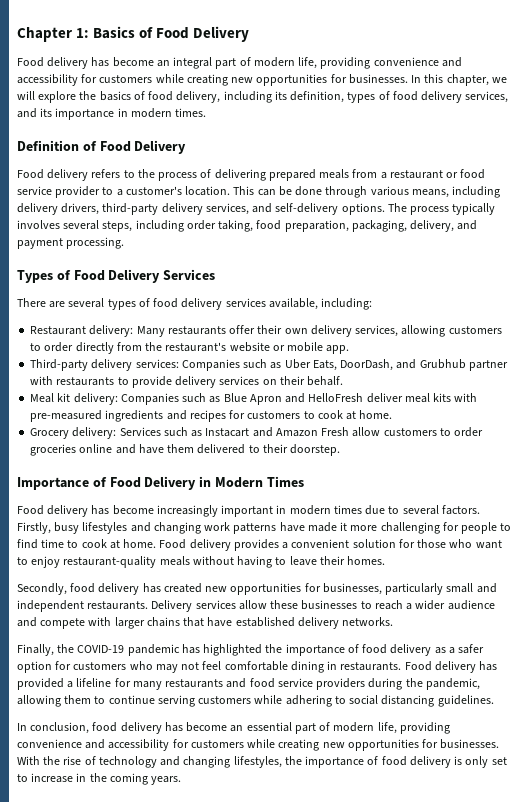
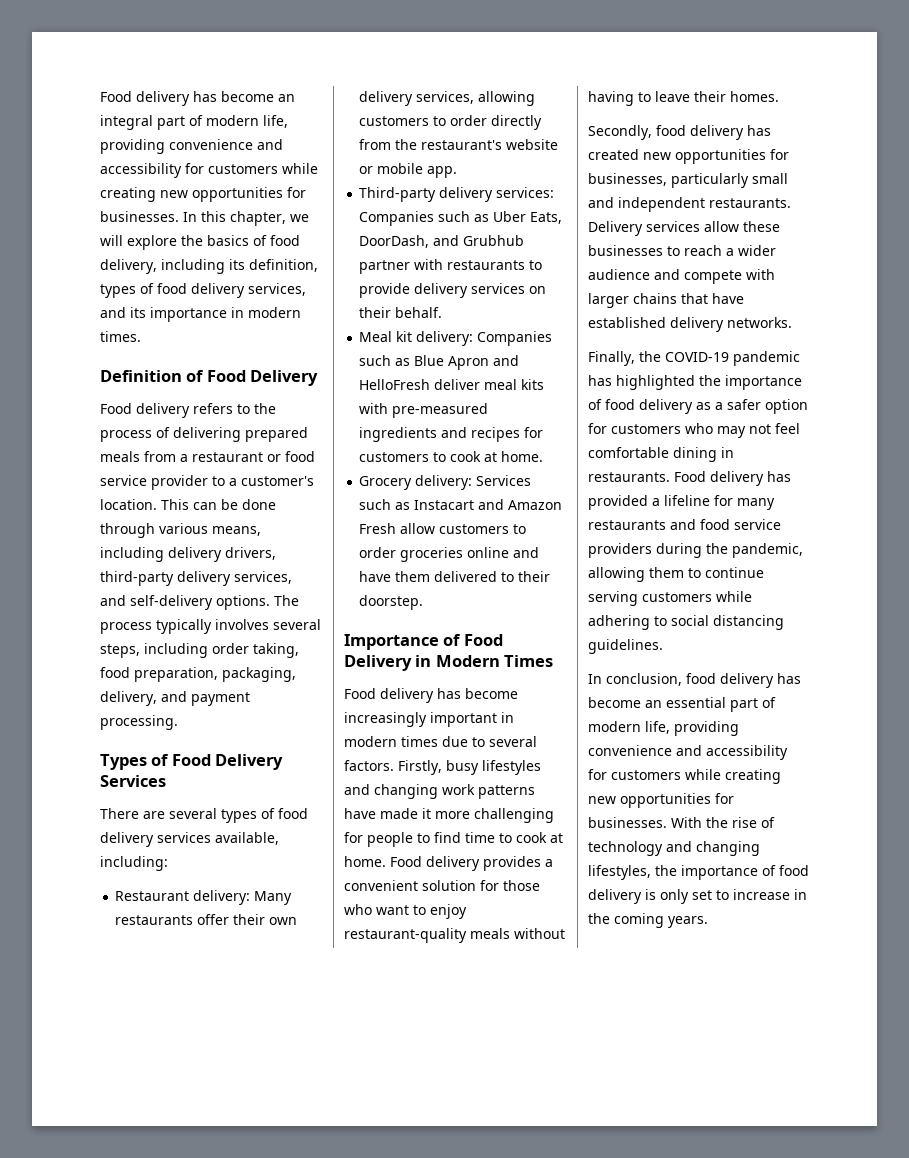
[17,26,250,42] Chapter 1: Basics of Food Delivery // -> (100, 96) none

